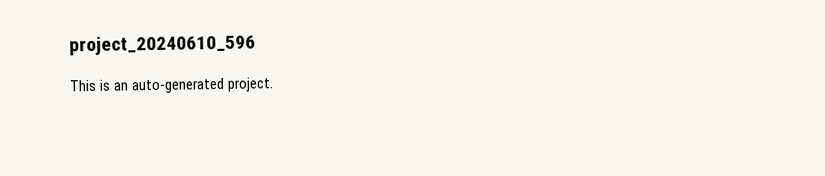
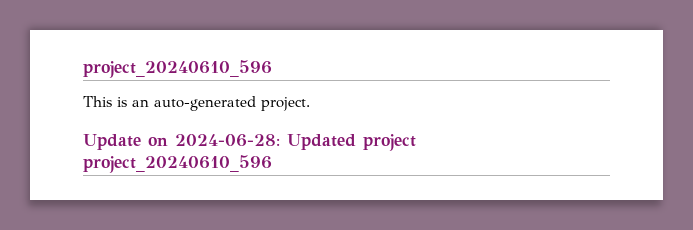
(275, 84) none -> [83,134,416,151] [83,155,272,173] // Update on 2024-06-28: Updated project project_20240610_596

